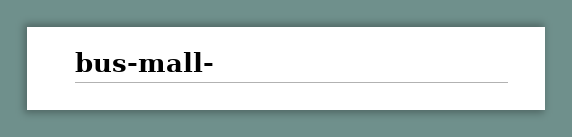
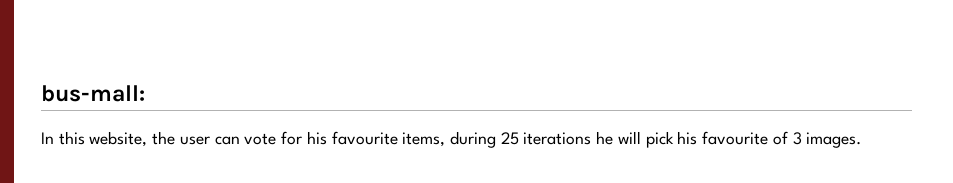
[75,52,214,72] bus-mall- -> [41,85,145,102] [41,131,862,148] bus-mall: // In this website, the user can vote for his favourite items, during 25 iterations he will pick his favourite of 3 images.

